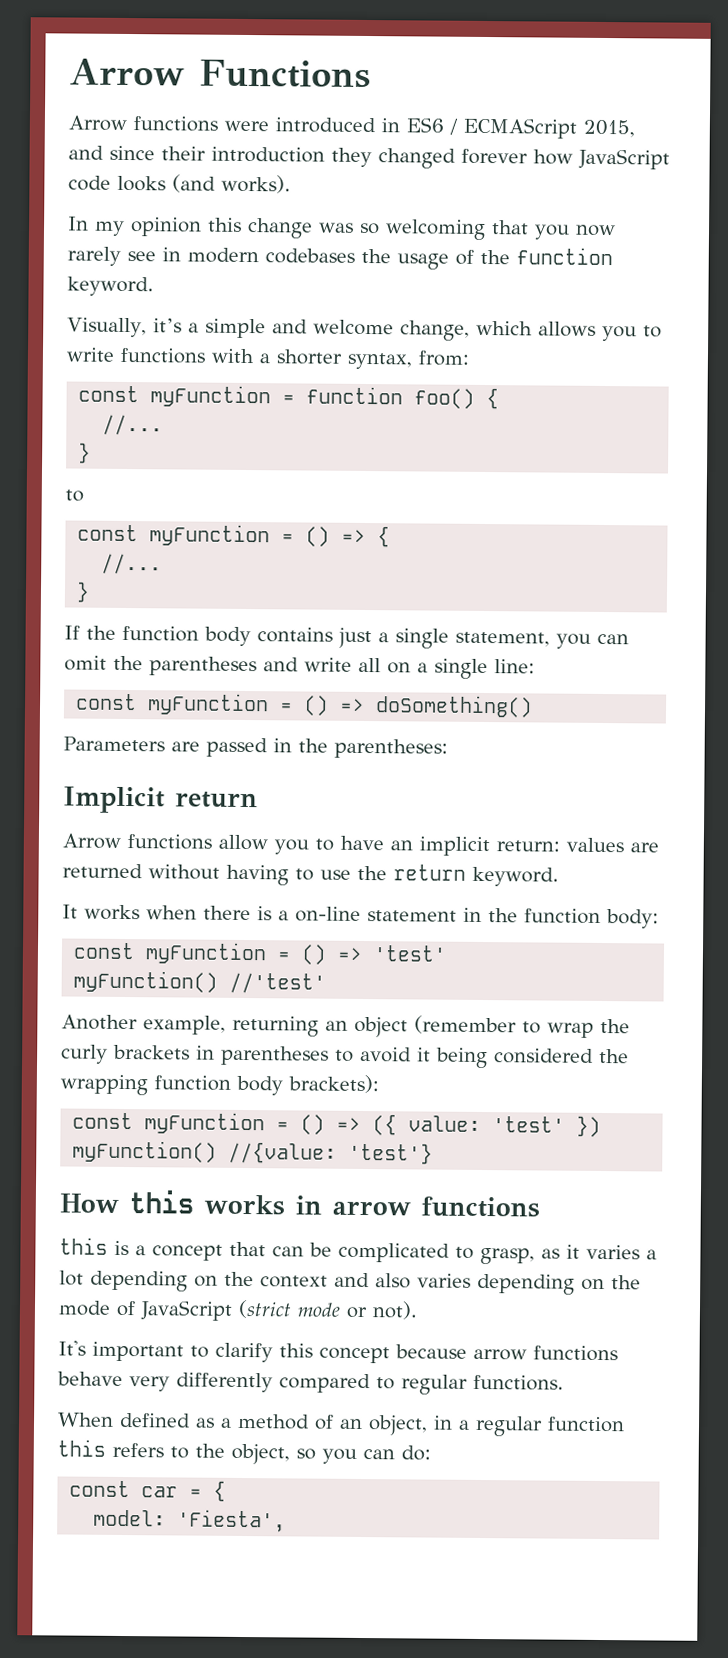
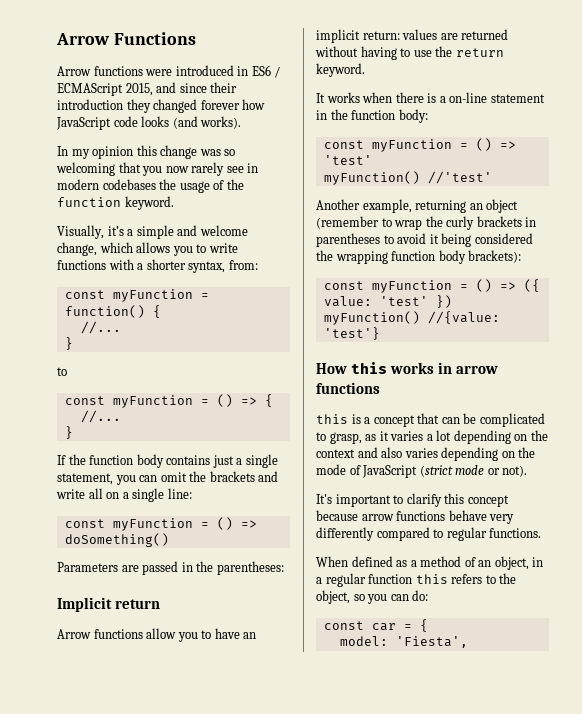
[306,386,476,409] function foo() -> [64,305,145,318] function()
[149,656,257,677] parentheses -> [209,471,255,482] brackets

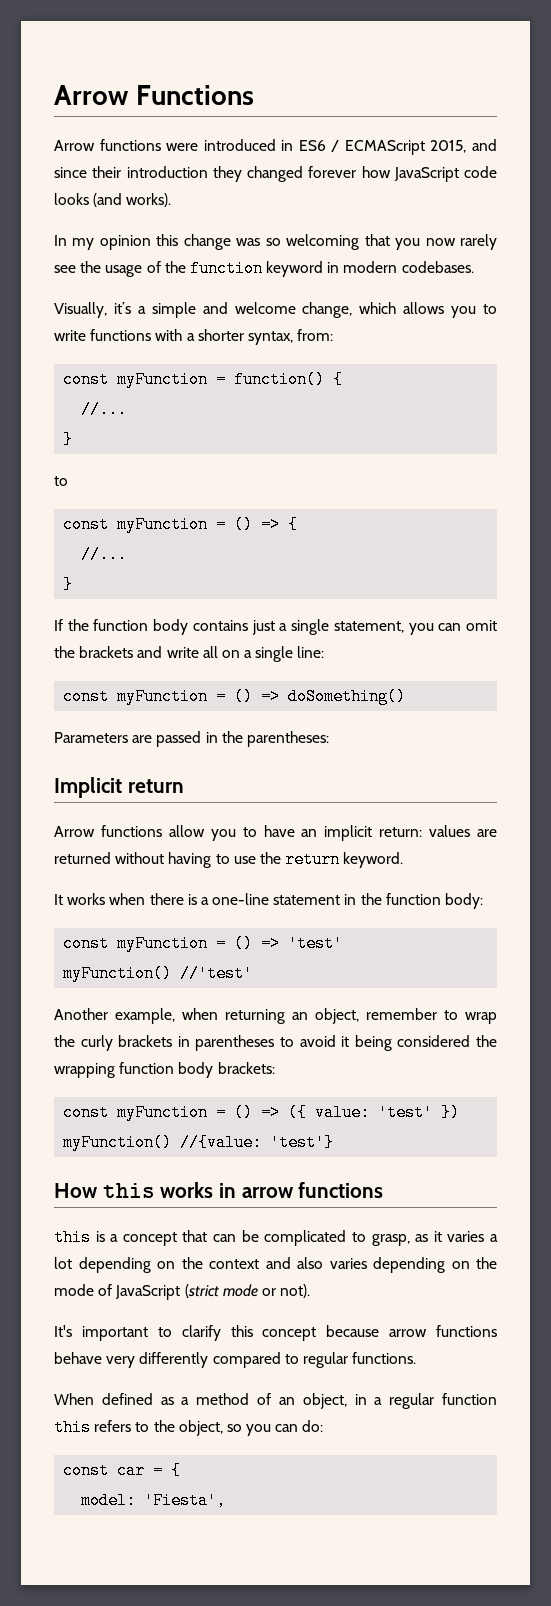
[247,163,259,173] [57,179,156,190] in modern codebases -> (76, 269) none
[124,196,174,210] keyword. -> [266,261,474,277] keyword in modern codebases.
[449,92,488,103] on-line -> [212,893,270,905] one-line
(412, 206) none -> [182,1008,218,1020] when
[486,199,519,213] [316,216,379,229] object (remember -> [315,1008,437,1024] object, remember
[468,250,522,263] brackets): -> [217,1062,275,1074] brackets:

